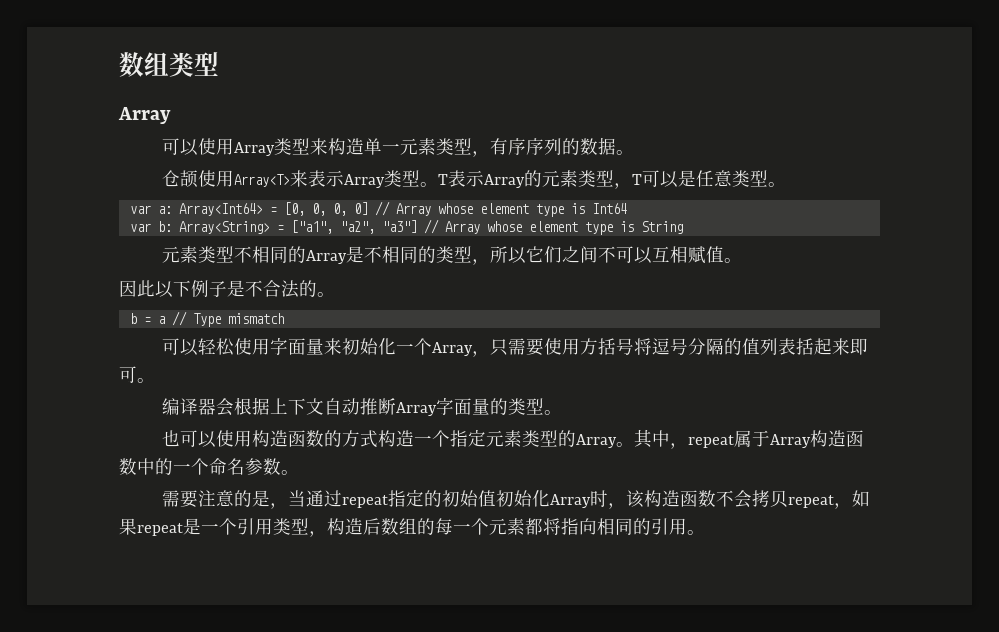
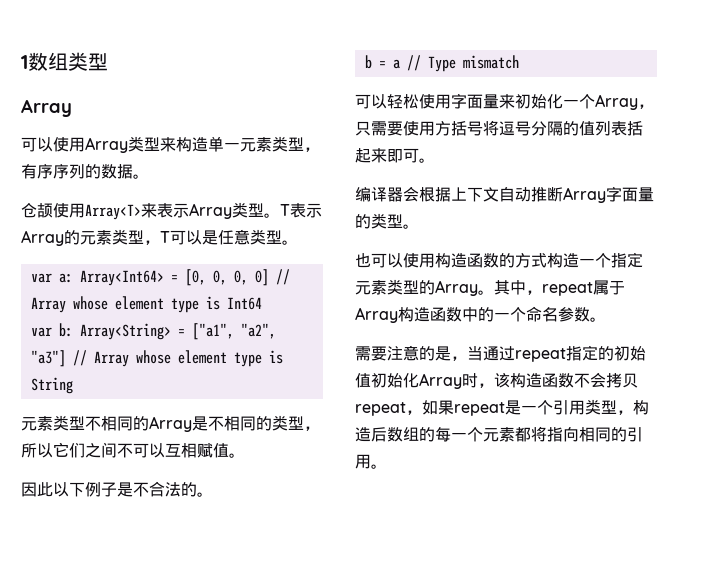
(119, 64) none -> [21,55,28,69] 1

